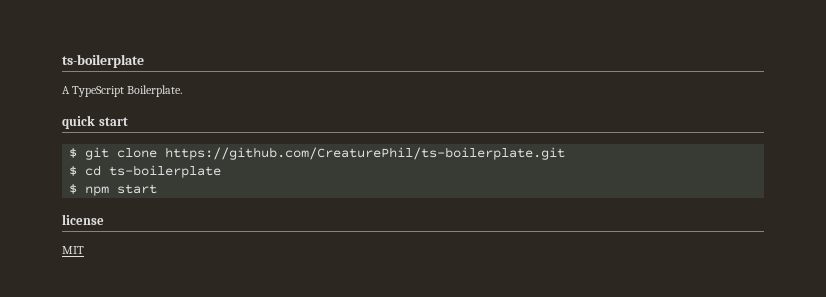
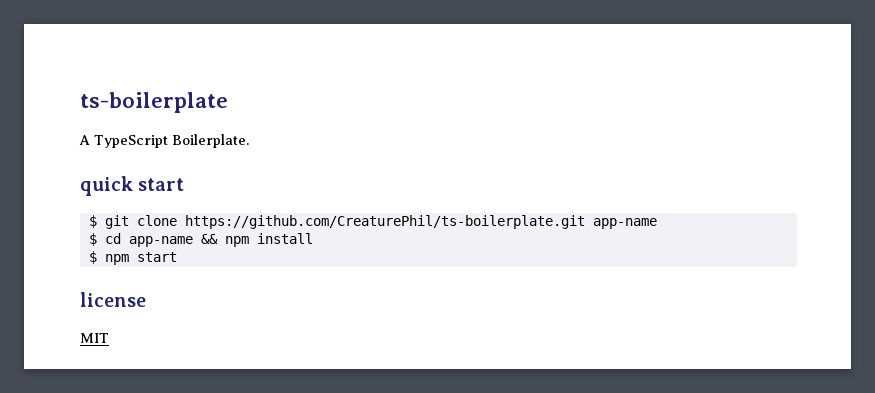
(566, 153) none -> [592,218,657,229] app-name
[109,165,222,178] ts-boilerplate -> [128,233,313,247] app-name && npm install

